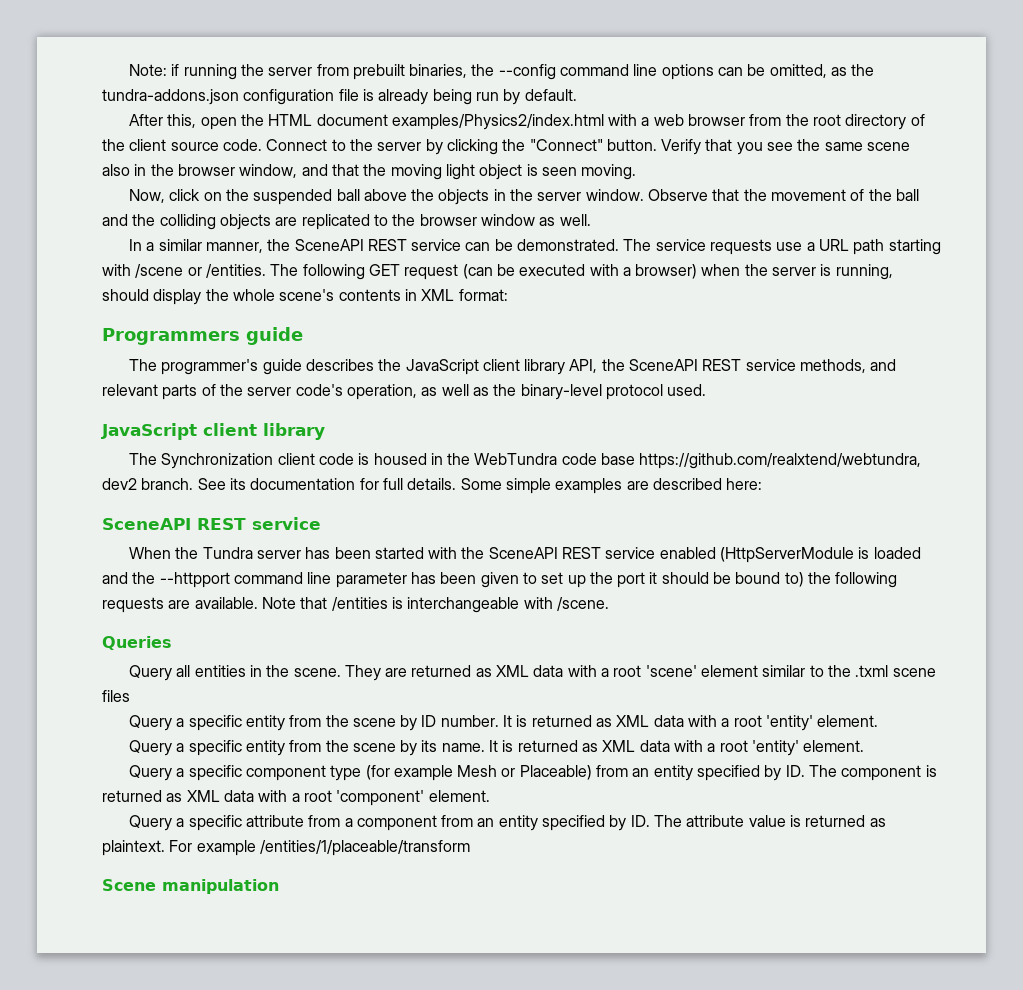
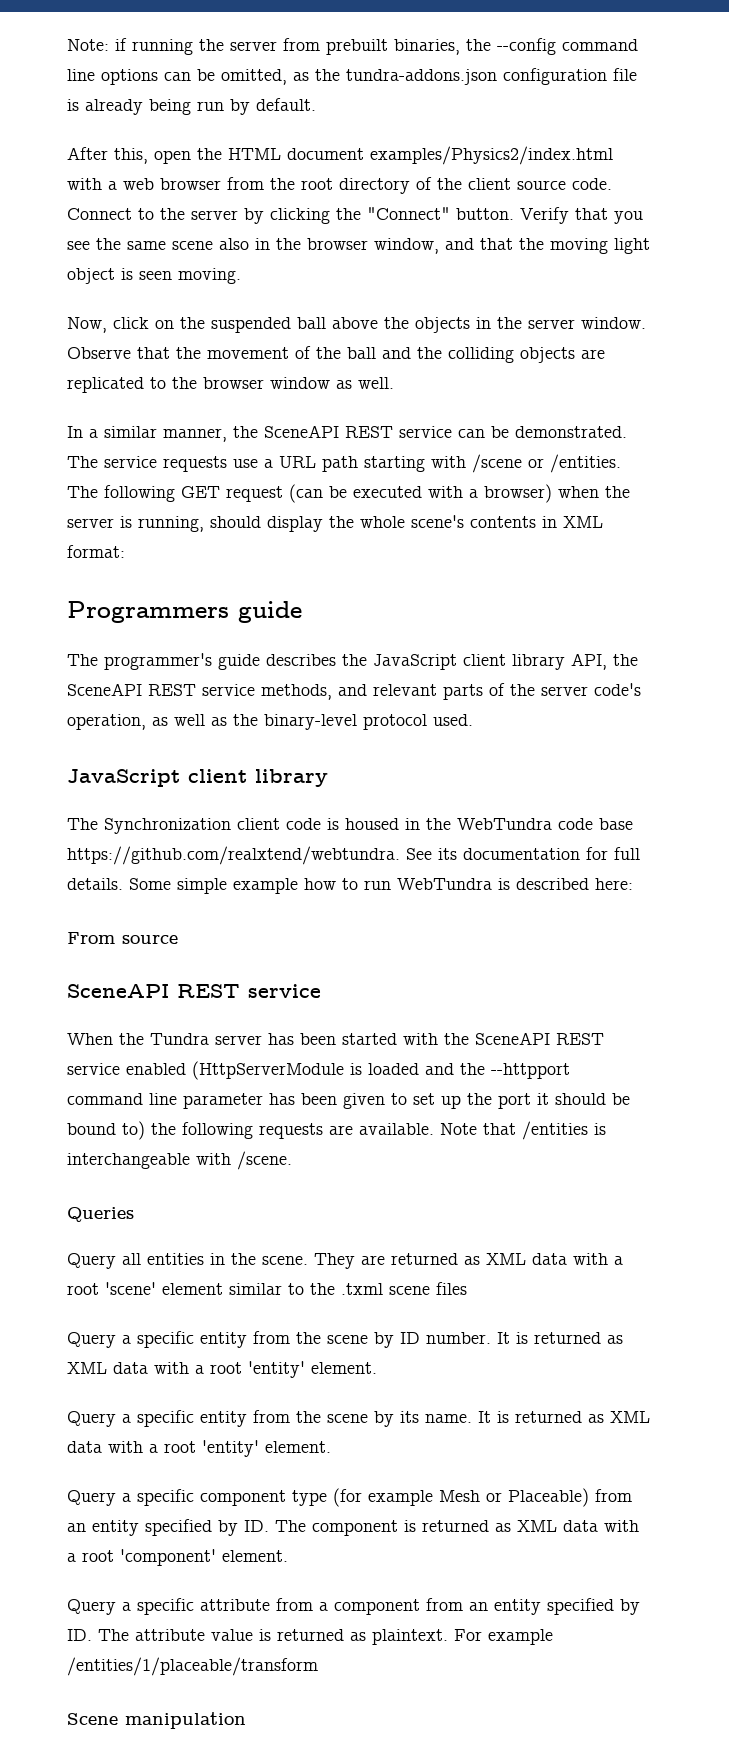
[639,453,922,469] [102,478,194,490] https://github.com/realxtend/webtundra, dev2 branch. -> [67,846,400,865] https://github.com/realxtend/webtundra.
[555,478,649,494] examples are -> [233,878,510,894] example how to run WebTundra is
(763, 484) none -> [67,932,178,944] // From source

